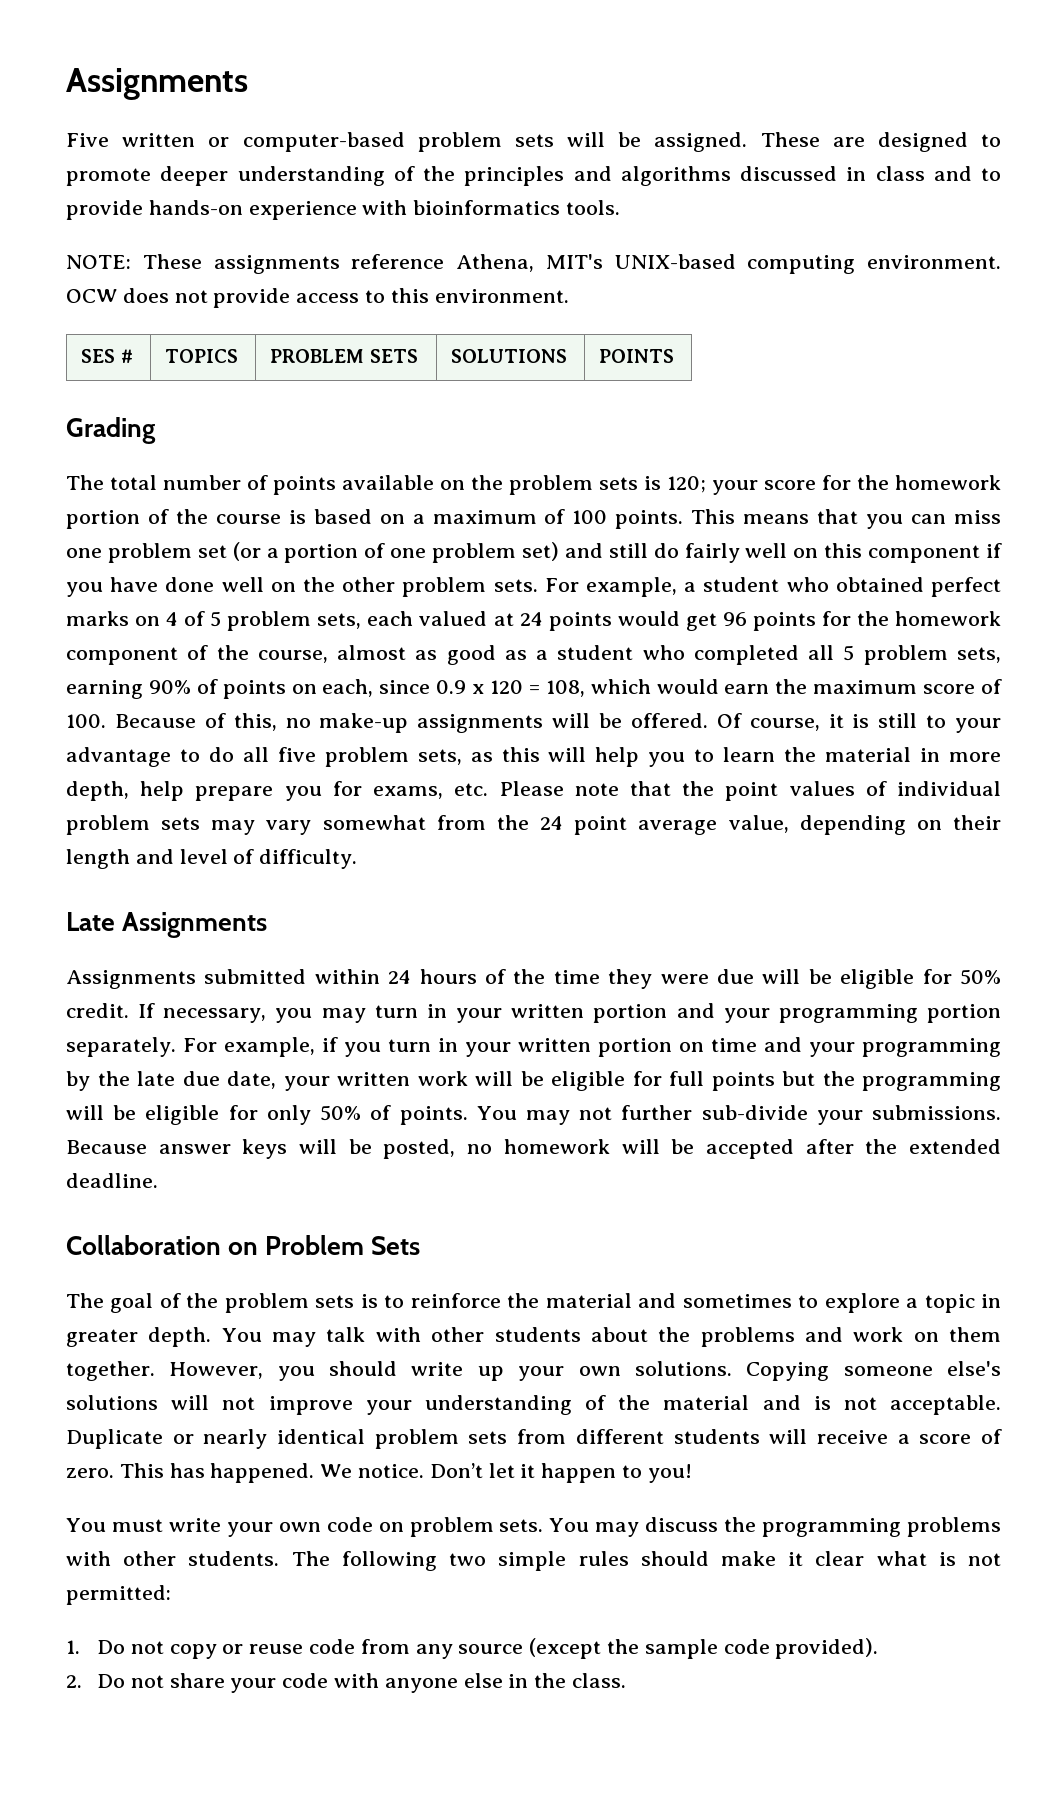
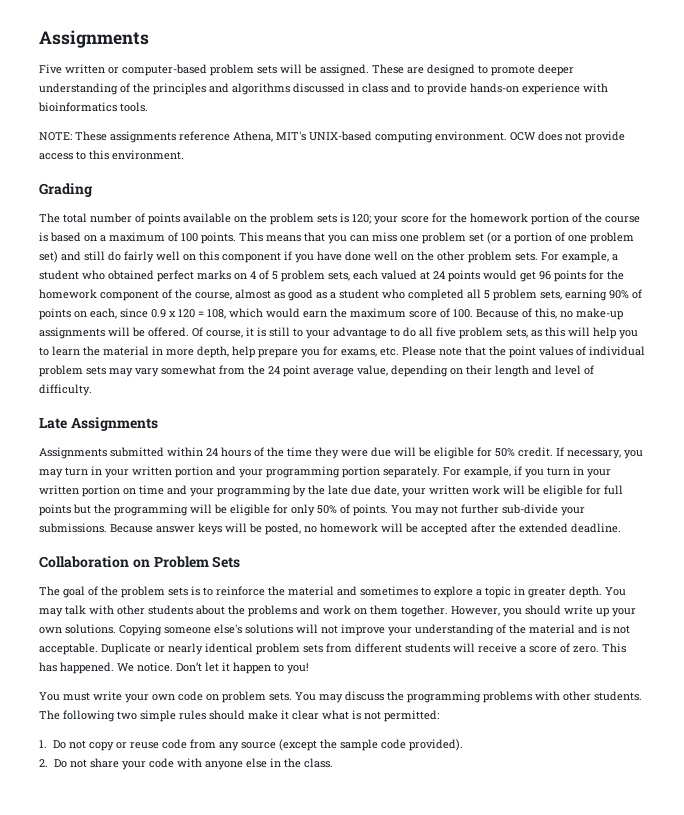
[81,349,133,363] [165,349,239,363] [270,349,418,363] [451,349,568,363] [599,349,675,363] // SES # | TOPICS | PROBLEM SETS | SOLUTIONS | POINTS -> (184, 155) none

